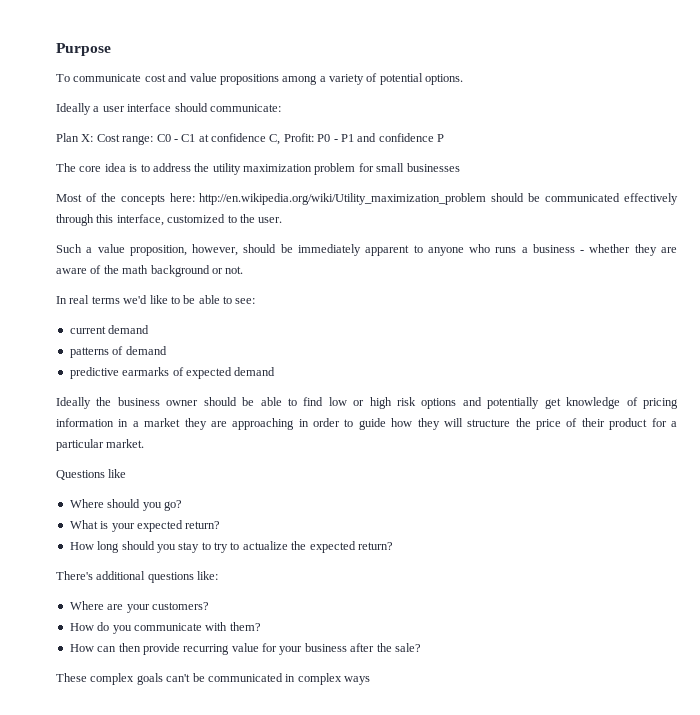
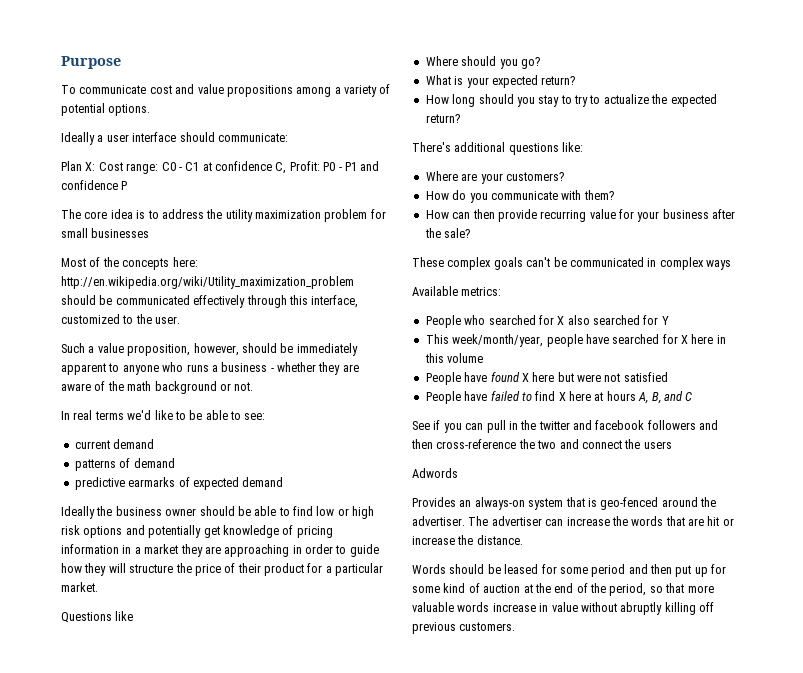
(370, 680) none -> [412,286,502,296] [425,315,669,328] [425,334,726,347] [424,353,484,363] [425,372,668,385] [425,391,693,404] [412,420,719,433] [411,439,672,449] [412,468,458,478] [412,497,716,510] [412,516,734,526] [412,535,523,545] [412,564,727,577] [412,583,714,596] [412,602,714,615] [412,622,516,634] // Available metrics: // People who searched for X also searched for Y // This week/month/year, people have searched for X here in this volume // People have found X here but were not satisfied // People have failed to find X here at hours A, B, and C // See if you can pull in the twitter and facebook followers and then cross-reference the two and connect the users // Adwords // Provides an always-on system that is geo-fenced around the advertiser. The advertiser can increase the words that are hit or increase the distance. // Words should be leased for some period and then put up for some kind of auction at the end of the period, so that more valuable words increase in value without abruptly killing off previous customers.

